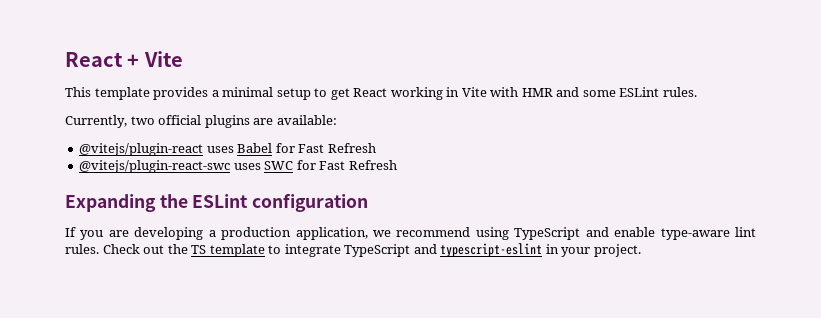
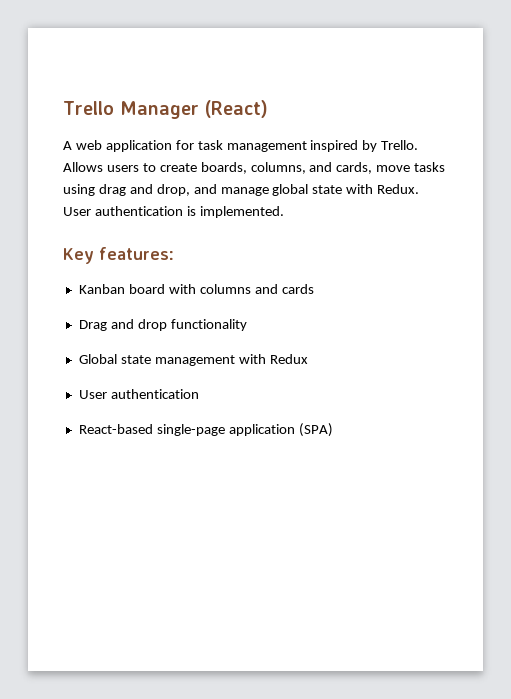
[65,51,183,67] [65,87,697,100] [65,115,337,128] [79,143,376,156] [79,160,397,173] [65,193,369,212] [65,227,757,240] [65,243,641,257] React + Vite // This template provides a minimal setup to get React working in Vite with HMR and some ESLint rules. // Currently, two official plugins are available: // @vitejs/plugin-react uses Babel for Fast Refresh // @vitejs/plugin-react-swc uses SWC for Fast Refresh // Expanding the ESLint configuration // If you are developing a production application, we recommend using TypeScript and enable type-aware lint rules. Check out the TS template to integrate TypeScript and typescript-eslint in your project. -> [63,100,268,119] [63,140,419,152] [63,162,446,174] [63,184,420,196] [63,206,284,218] [63,247,174,264] [78,284,314,294] [78,319,247,331] [78,354,308,366] [78,389,199,399] [78,423,333,437] Trello Manager (React) // A web application for task management inspired by Trello. Allows users to create boards, columns, and cards, move tasks using drag and drop, and manage global state with Redux. User authentication is implemented. // Key features: // Kanban board with columns and cards // Drag and drop functionality // Global state management with Redux // User authentication // React-based single-page application (SPA)

